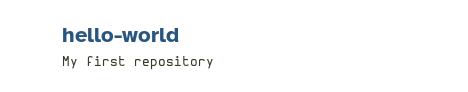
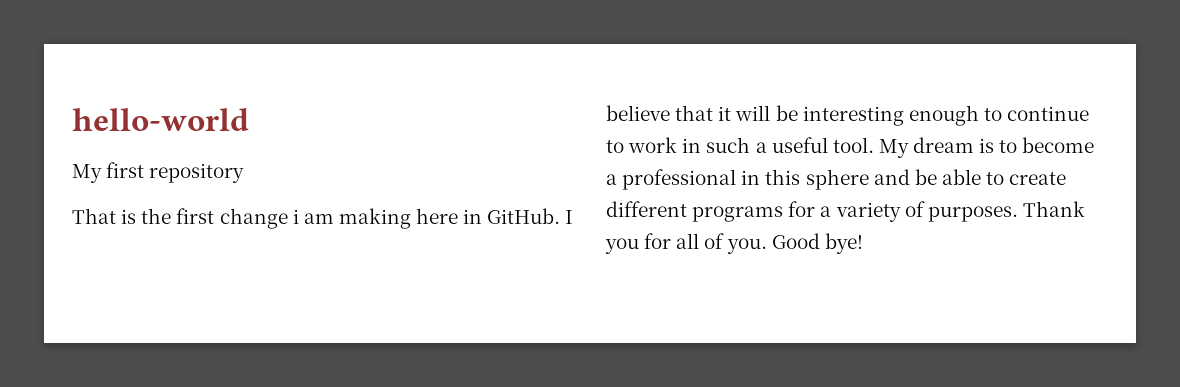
(214, 63) none -> [72,208,574,229] [606,105,1090,126] [606,137,1095,158] [606,169,1067,190] [606,201,1085,222] [605,233,863,254] // That is the first change i am making here in GitHub. I believe that it will be interesting enough to continue to work in such a useful tool. My dream is to become a professional in this sphere and be able to create different programs for a variety of purposes. Thank you for all of you. Good bye!

